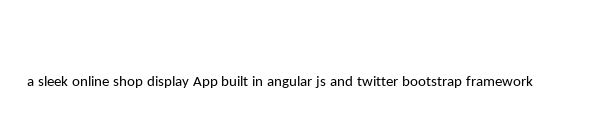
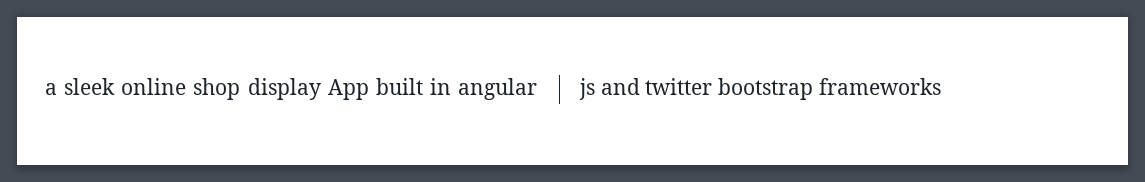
[465,76,533,86] framework -> [818,78,941,95] frameworks

